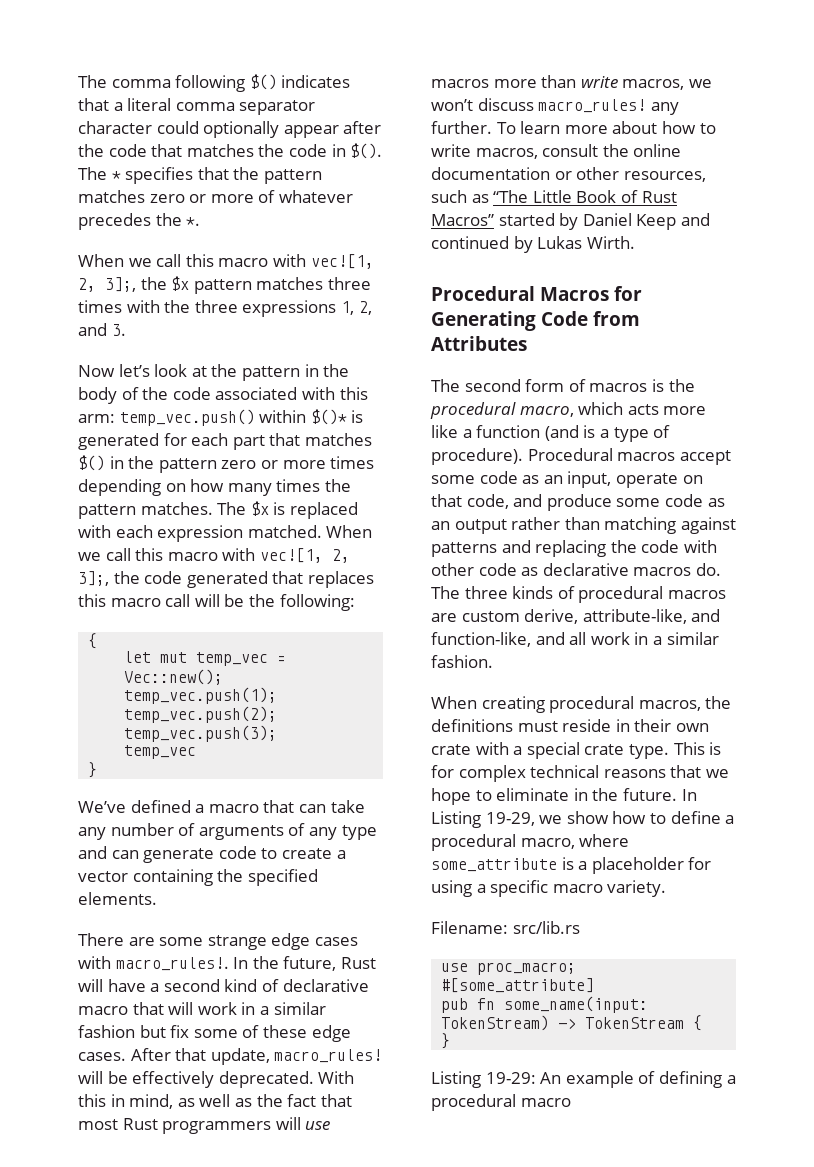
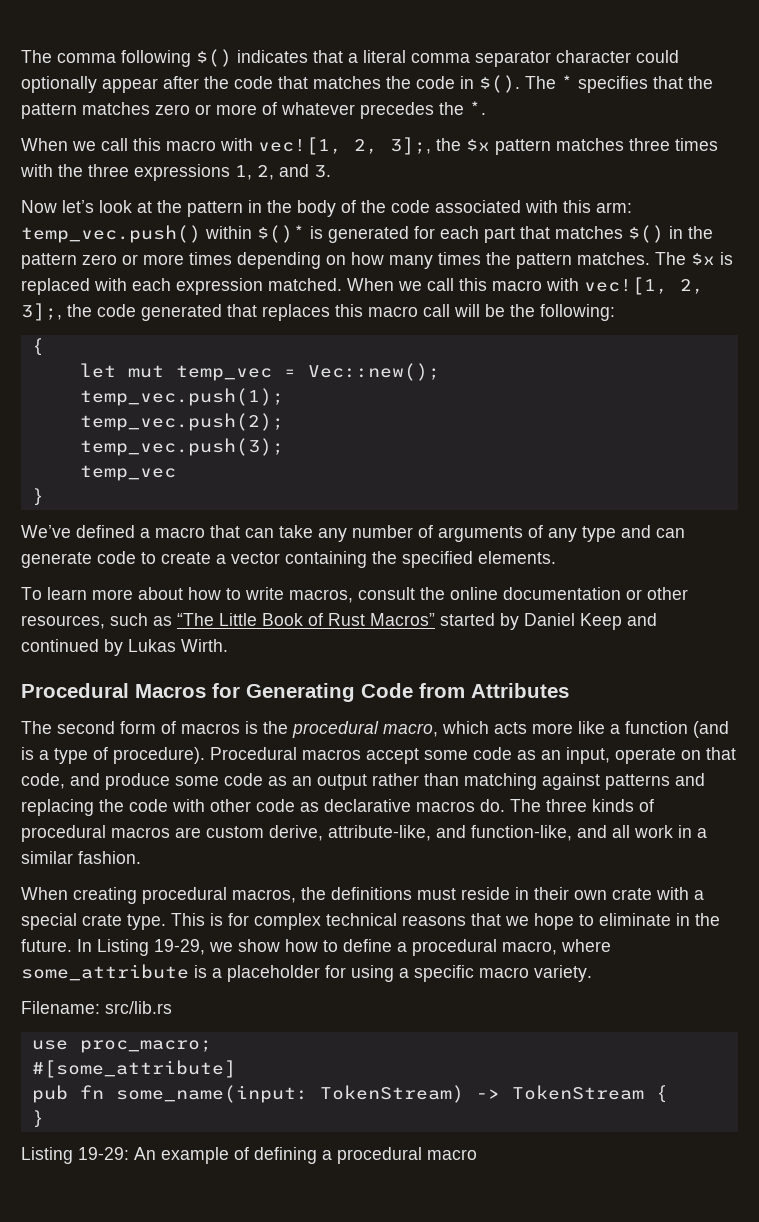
[78,933,358,950] [78,956,376,971] [78,979,369,992] [78,1002,326,1015] [78,1025,351,1042] [78,1048,383,1065] [78,1071,355,1088] [78,1094,352,1109] [78,1117,331,1134] [431,75,712,90] [431,98,679,115] [431,121,492,134] There are some strange edge cases with macro_rules!. In the future, Rust will have a second kind of declarative macro that will work in a similar fashion but fix some of these edge cases. After that update, macro_rules! will be effectively deprecated. With this in mind, as well as the fact that most Rust programmers will use macros more than write macros, we won’t discuss macro_rules! any further. -> (556, 557) none

